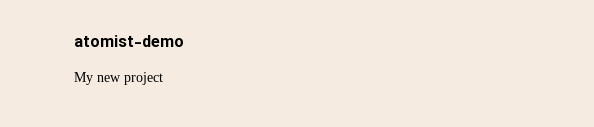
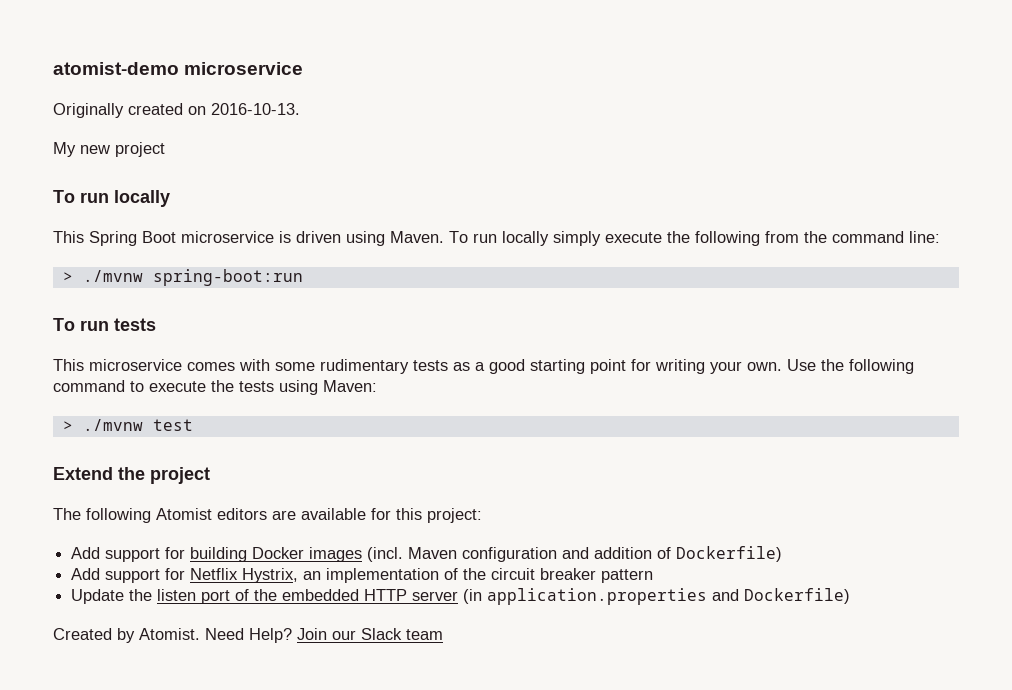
[74,72,163,85] // My new project -> [184,62,304,75] [53,103,300,118] [53,142,165,157] [53,190,170,207] [53,231,940,246] [62,269,303,286] [53,318,156,331] [53,359,914,374] [53,380,377,395] [62,419,193,431] [53,467,210,484] [53,508,482,523] [71,546,783,562] [71,568,654,583] [71,588,851,605] [53,628,443,643] microservice // Originally created on 2016-10-13. // My new project // To run locally // This Spring Boot microservice is driven using Maven. To run locally simply execute the following from the command line: // > ./mvnw spring-boot:run // To run tests // This microservice comes with some rudimentary tests as a good starting point for writing your own. Use the following command to execute the tests using Maven: // > ./mvnw test // Extend the project // The following Atomist editors are available for this project: // Add support for building Docker images (incl. Maven configuration and addition of Dockerfile) // Add support for Netflix Hystrix, an implementation of the circuit breaker pattern // Update the listen port of the embedded HTTP server (in application.properties and Dockerfile) // Created by Atomist. Need Help? Join our Slack team

